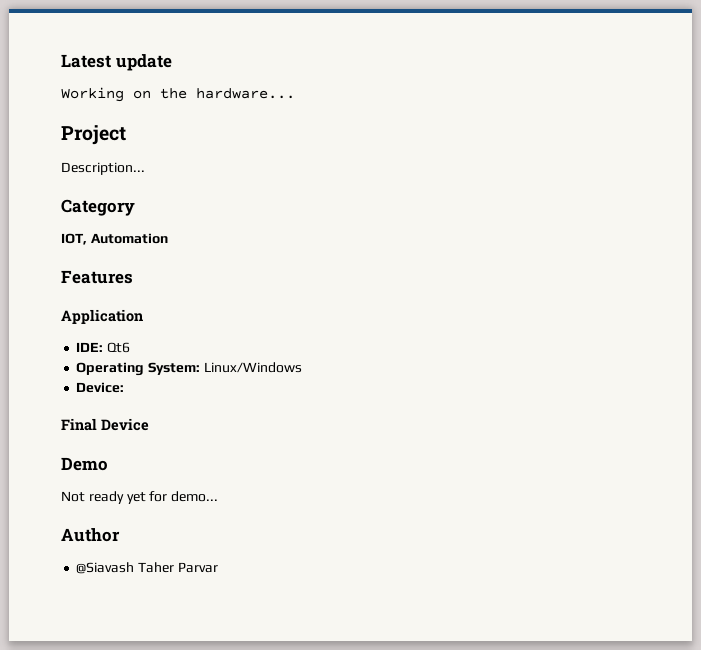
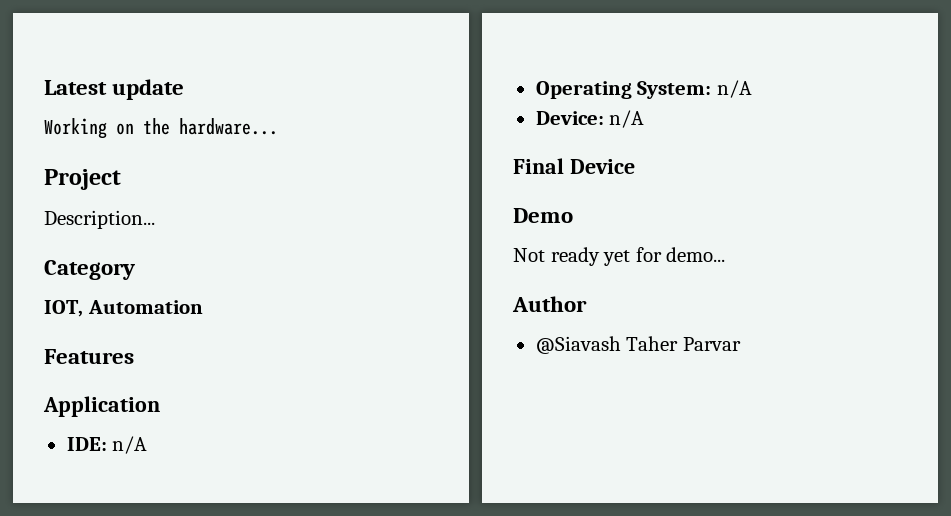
[107,342,131,353] Qt6 -> [112,436,148,454] n/A
[203,362,302,373] Linux/Windows -> [716,80,752,98] n/A
(125, 387) none -> [609,110,645,128] n/A

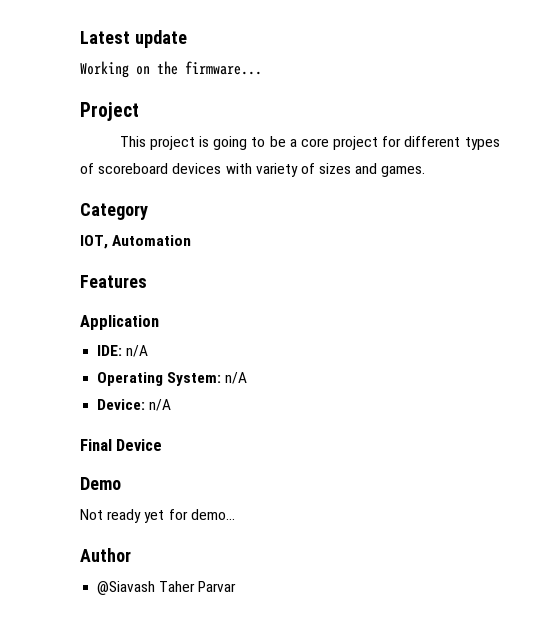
[179,118,278,135] hardware... -> [185,61,262,75] firmware...
[44,210,155,229] Description... -> [119,136,500,150] [80,163,426,177] This project is going to be a core project for different types of scoreboard devices with variety of sizes and games.

